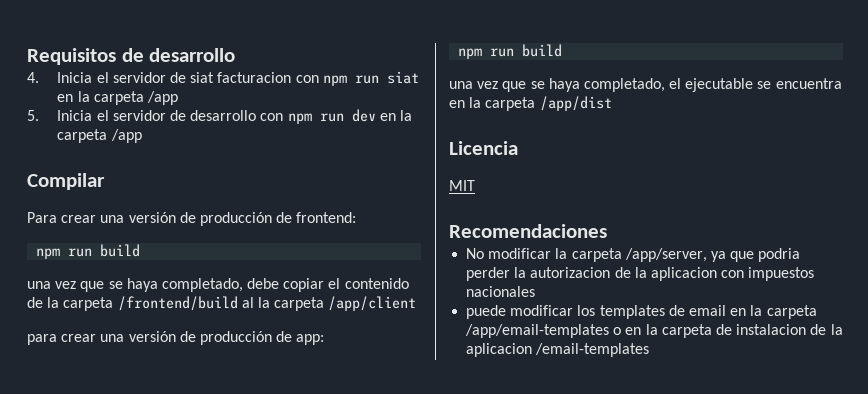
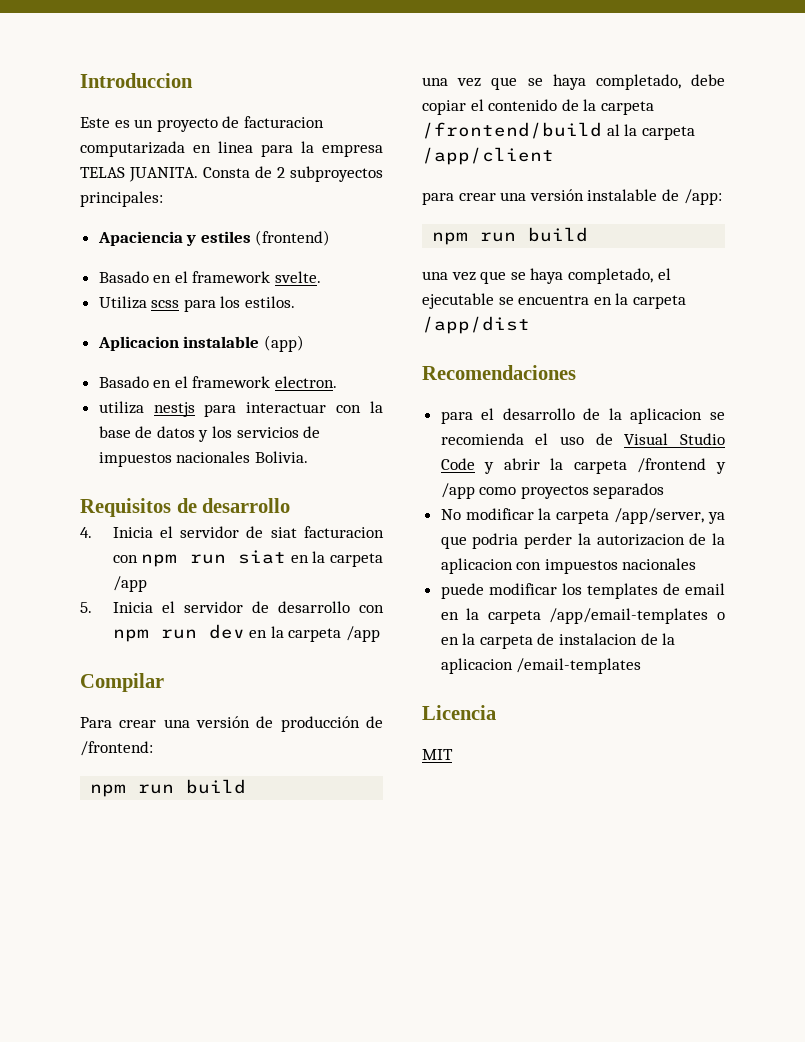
(27, 56) none -> [80,73,193,88] [80,116,324,132] [80,141,383,157] [80,166,383,182] [80,191,163,207] [97,230,331,246] [98,271,322,283] [98,296,296,312] [97,335,304,352] [98,376,338,388] [98,401,384,417] [98,426,321,442] [98,451,308,467] Introduccion // Este es un proyecto de facturacion computarizada en linea para la empresa TELAS JUANITA. Consta de 2 subproyectos principales: // Apaciencia y estiles (frontend) // Basado en el framework svelte. // Utiliza scss para los estilos. // Aplicacion instalable (app) // Basado en el framework electron. // utiliza nestjs para interactuar con la base de datos y los servicios de impuestos nacionales Bolivia. //
[296,212,357,223] frontend: -> [80,741,153,756] /frontend:
[179,331,325,345] de producción de app: -> [587,189,722,205] instalable de /app:
[449,141,518,155] [449,180,475,191] [449,224,607,238] Licencia // MIT // Recomendaciones -> [422,365,576,380] [440,408,725,424] [440,433,725,445] [440,458,726,474] [440,483,665,499] Recomendaciones // para el desarrollo de la aplicacion se recomienda el uso de Visual Studio Code y abrir la carpeta /frontend y /app como proyectos separados
(650, 350) none -> [422,705,496,720] [422,749,453,760] // Licencia // MIT

